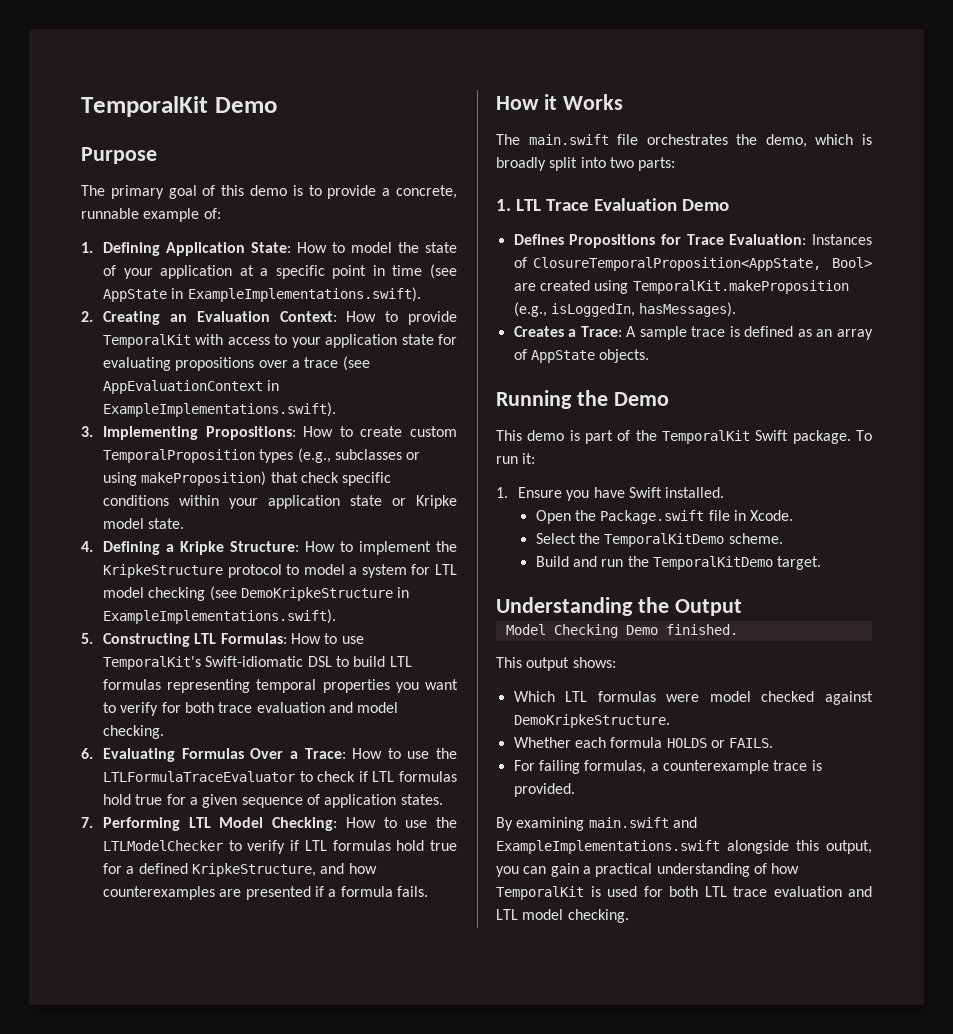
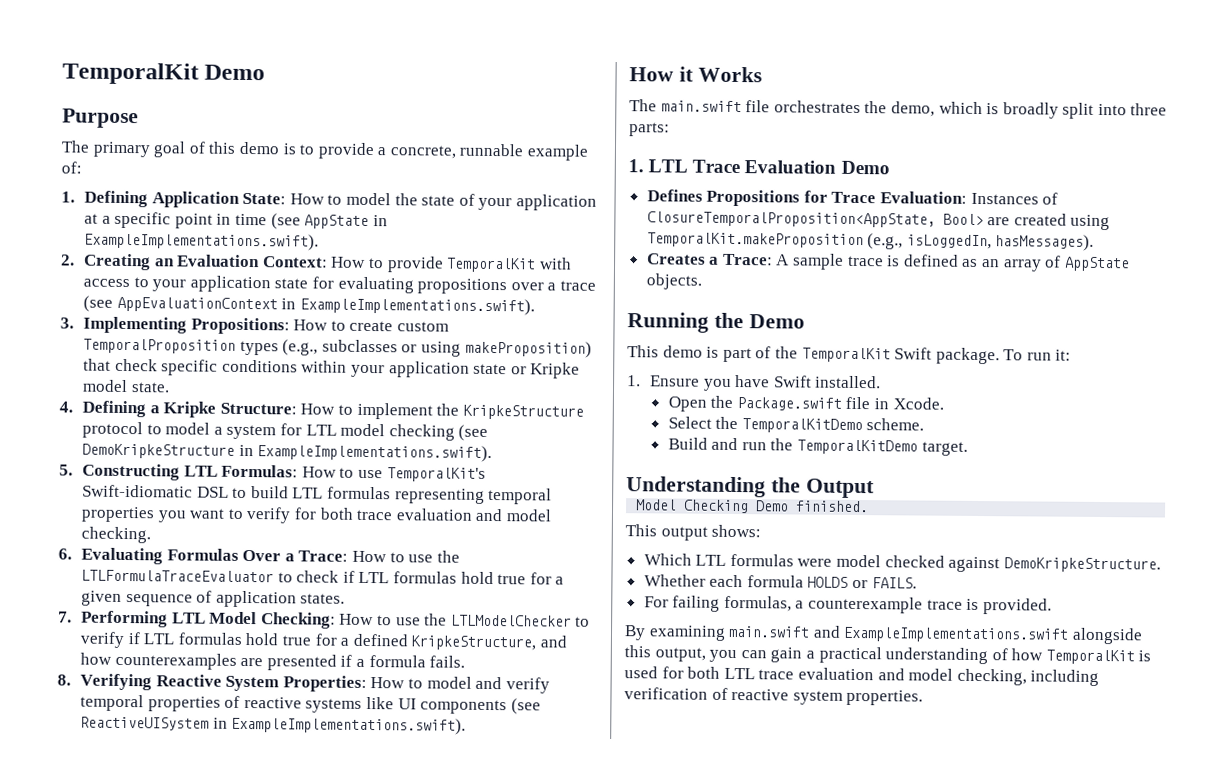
(428, 891) none -> [57,673,550,694] [80,694,541,715] [80,716,467,735] // 8. Verifying Reactive System Properties: How to model and verify temporal properties of reactive systems like UI components (see ReactiveUISystem in ExampleImplementations.swift).
[609,157,634,168] two -> [1130,103,1168,116] three
[496,909,629,923] LTL model checking. -> [908,668,1100,687] [624,687,924,706] model checking, including verification of reactive system properties.

